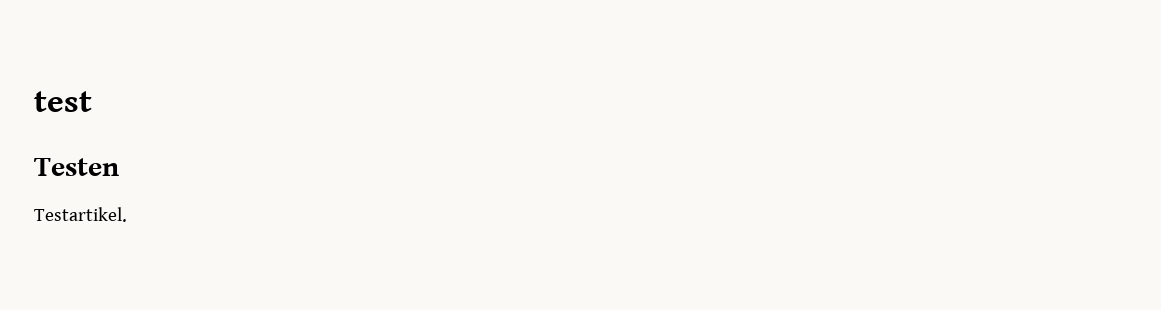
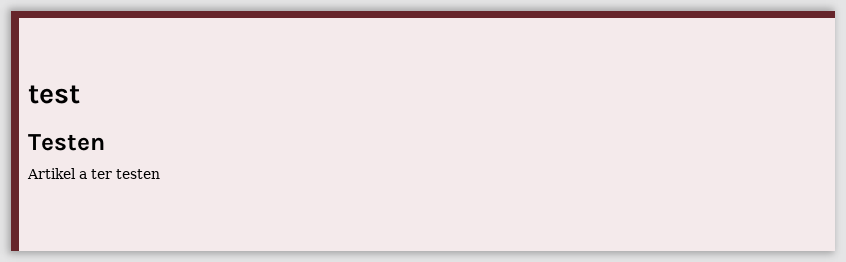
[34,207,127,222] Testartikel. -> [27,168,160,179] Artikel a ter testen

